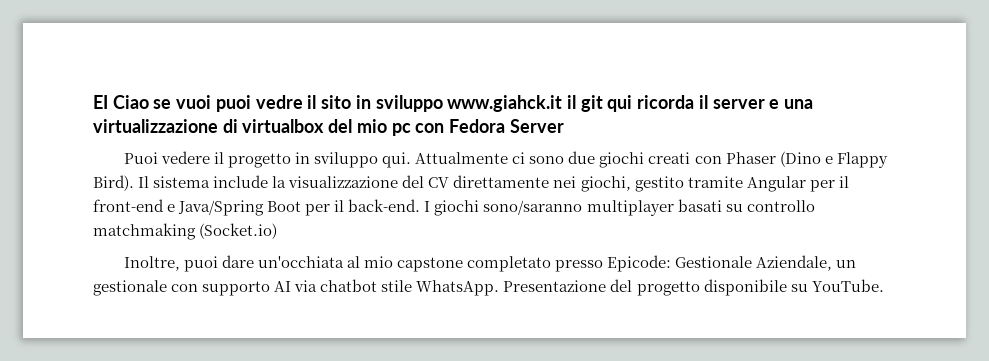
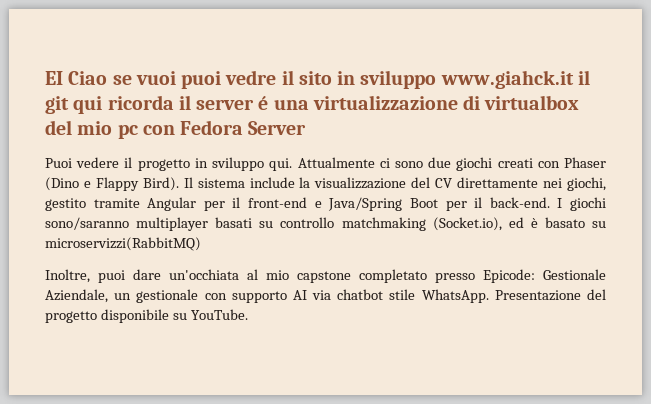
[769,99,780,109] e -> [258,96,269,110] é
[199,223,278,239] (Socket.io) -> [432,217,607,231] [45,237,201,251] (Socket.io), ed è basato su microservizzi(RabbitMQ)

